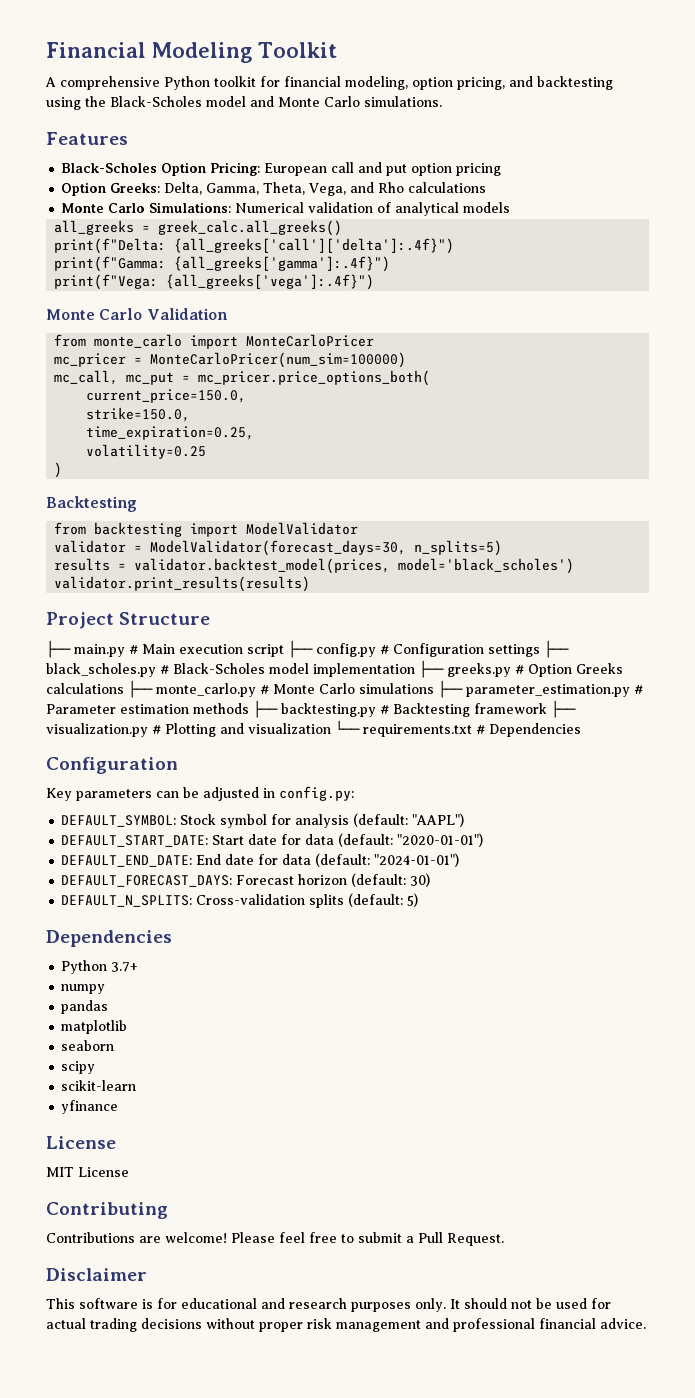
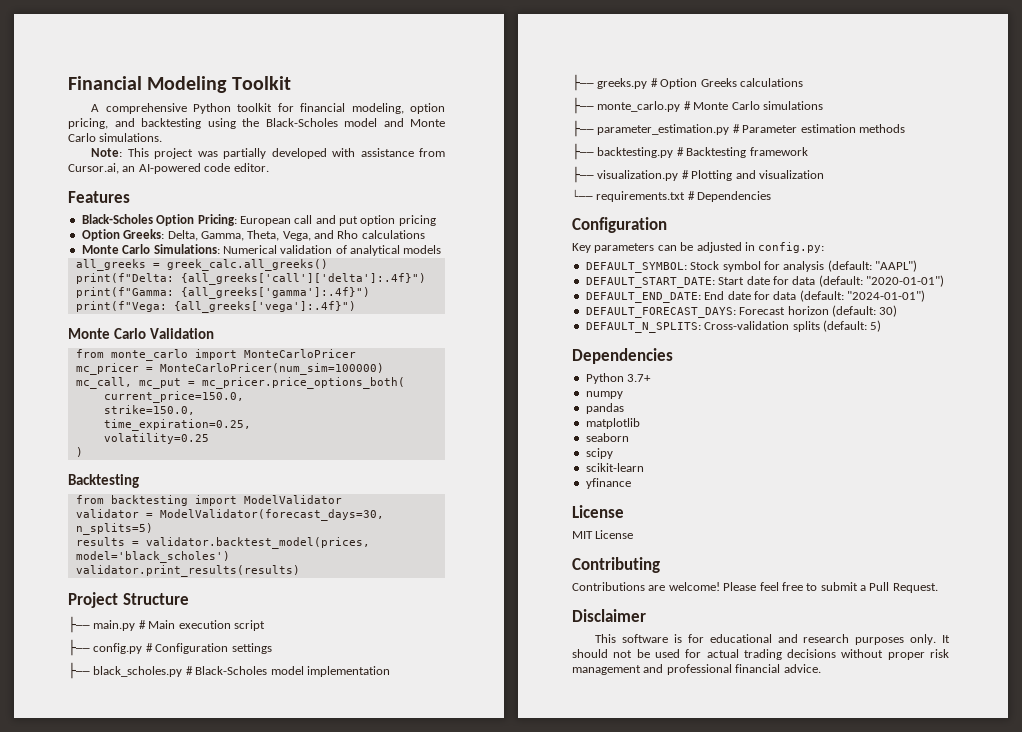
(442, 101) none -> [91,148,445,159] [68,163,269,174] // Note: This project was partially developed with assistance from Cursor.ai, an AI-powered code editor.
(284, 650) none -> (265, 625) //
(540, 650) none -> (272, 648) //
(415, 670) none -> (390, 671) //
(124, 688) none -> (803, 82) //
(434, 688) none -> (823, 105) //
(249, 708) none -> (905, 128) //
(547, 708) none -> (808, 151) //
(331, 728) none -> (824, 174) //

